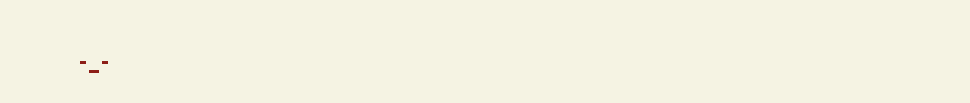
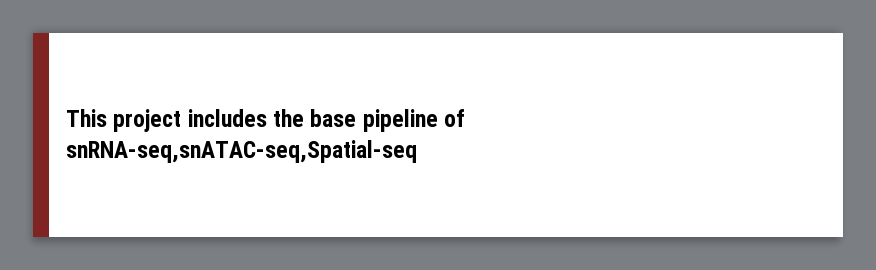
[78,61,110,73] -_- -> [66,109,466,132] [66,140,417,163] This project includes the base pipeline of snRNA-seq,snATAC-seq,Spatial-seq

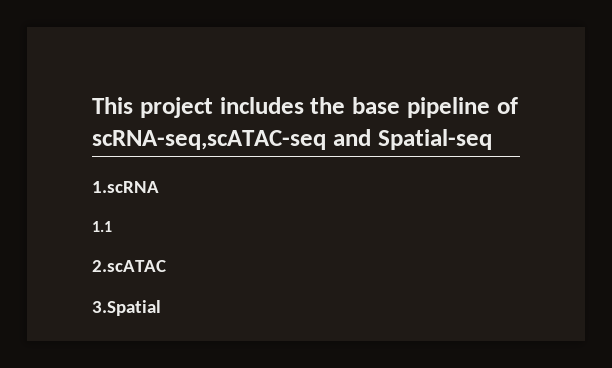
[66,140,417,163] snRNA-seq,snATAC-seq,Spatial-seq -> [92,129,492,150] [92,181,159,193] [92,221,112,232] [92,260,166,272] [92,300,161,316] scRNA-seq,scATAC-seq and Spatial-seq // 1.scRNA // 1.1 // 2.scATAC // 3.Spatial

